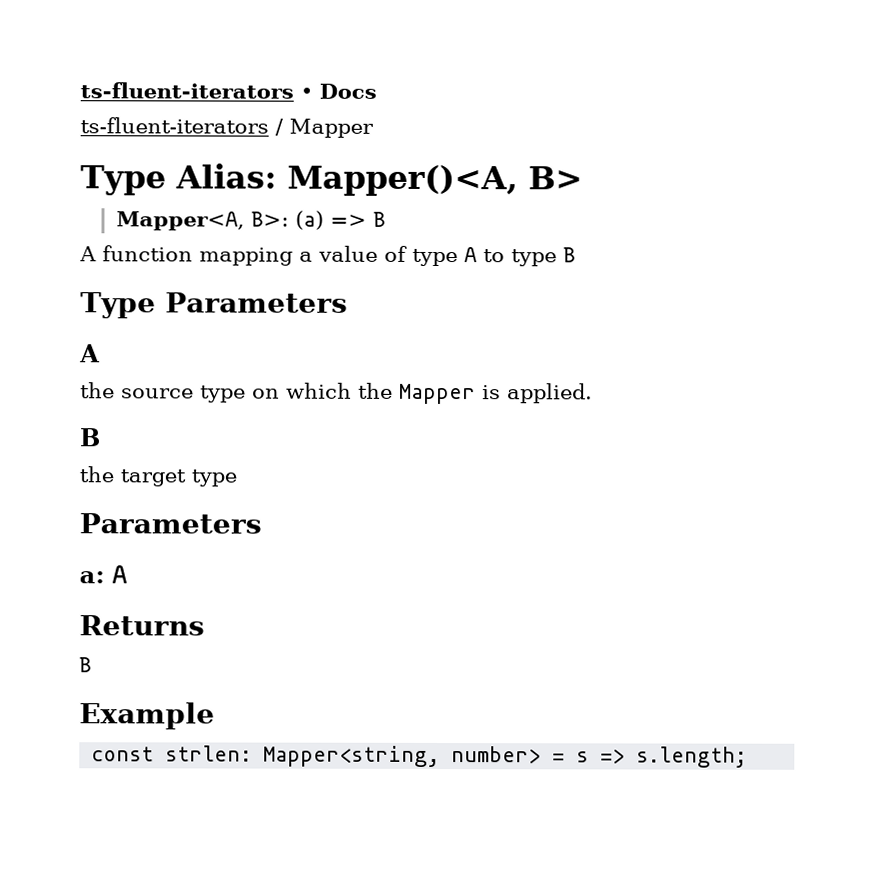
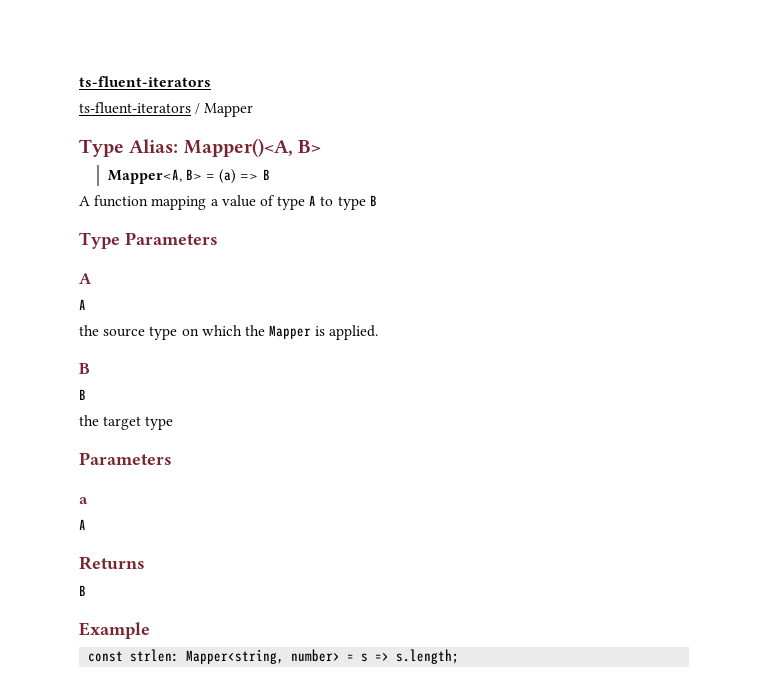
[80,82,377,99] ts-fluent-iterators • Docs -> [79,76,211,87] ts-fluent-iterators
[250,211,289,227] B>: -> [185,169,216,180] B> =
(100, 353) none -> [79,299,86,310] // A
(101, 437) none -> [79,389,86,400] // B
[79,571,105,584] a: -> [79,497,88,504] a //

